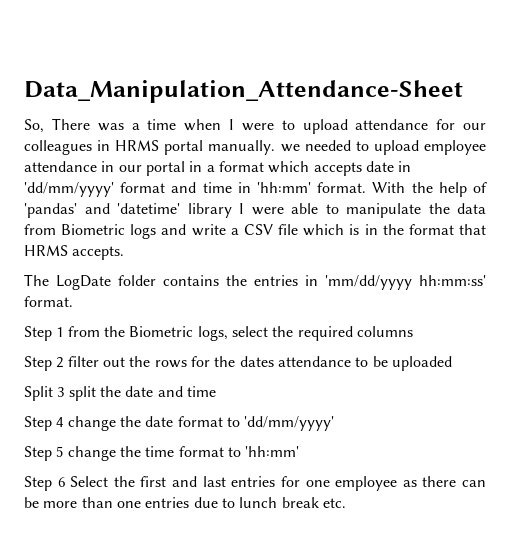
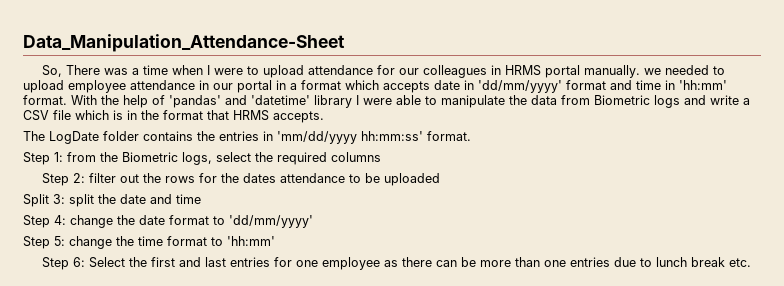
[56,327,64,337] 1 -> [54,152,63,162] 1:
[56,357,64,368] 2 -> [73,173,86,183] 2:
[57,387,65,397] 3 -> [53,194,65,204] 3:
[56,417,65,427] 4 -> [54,215,66,225] 4:
[56,446,64,457] 5 -> [54,236,65,246] 5:
[57,477,65,487] 6 -> [73,257,86,267] 6:

